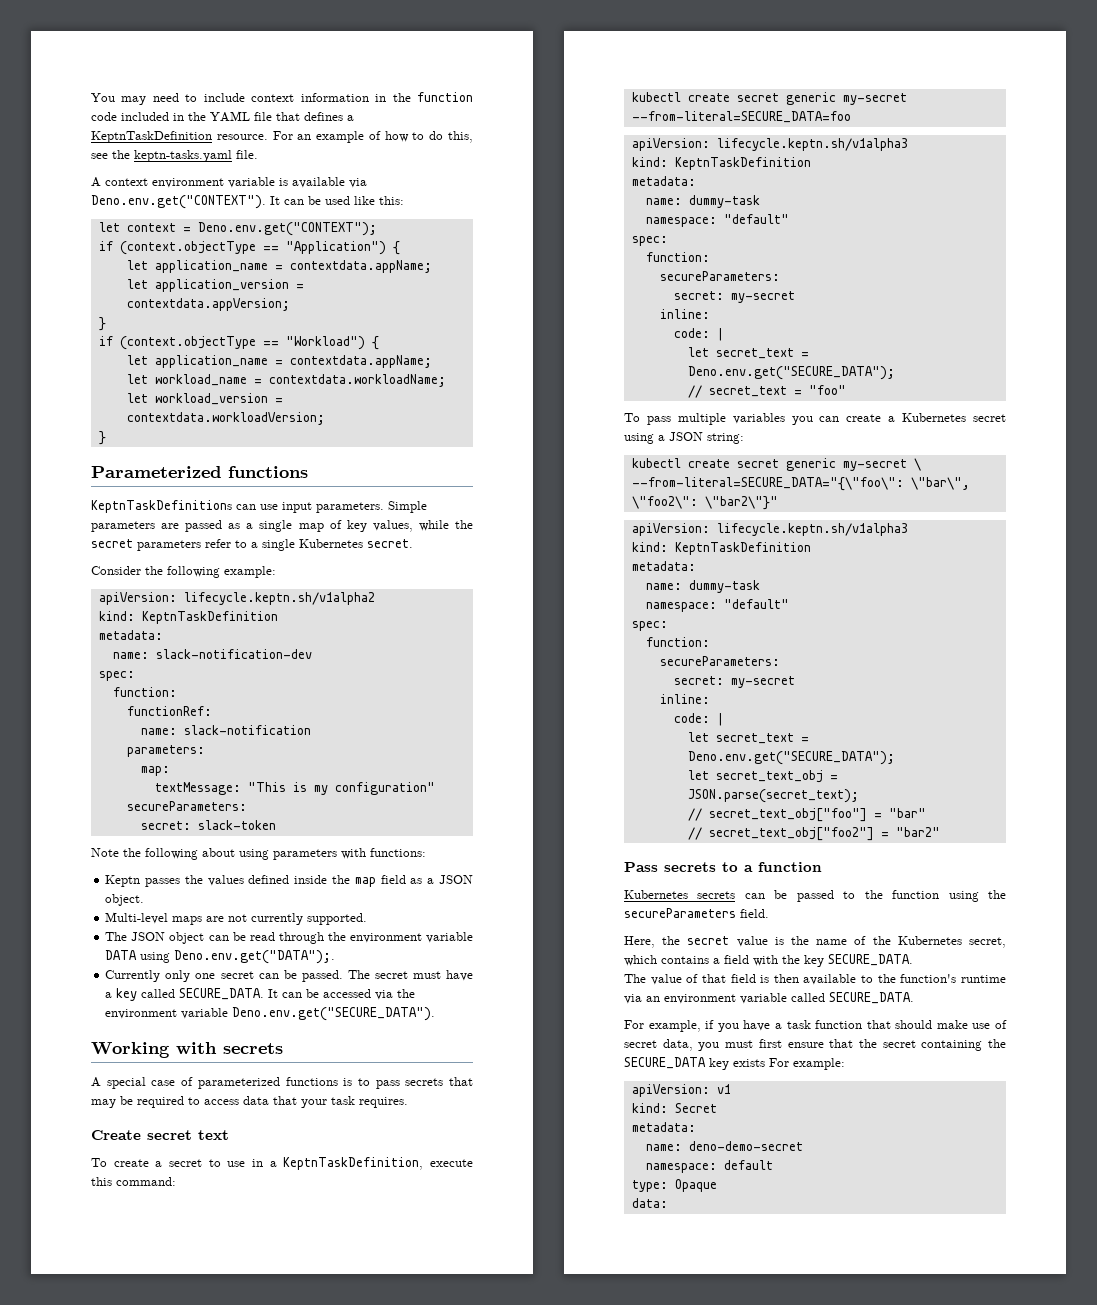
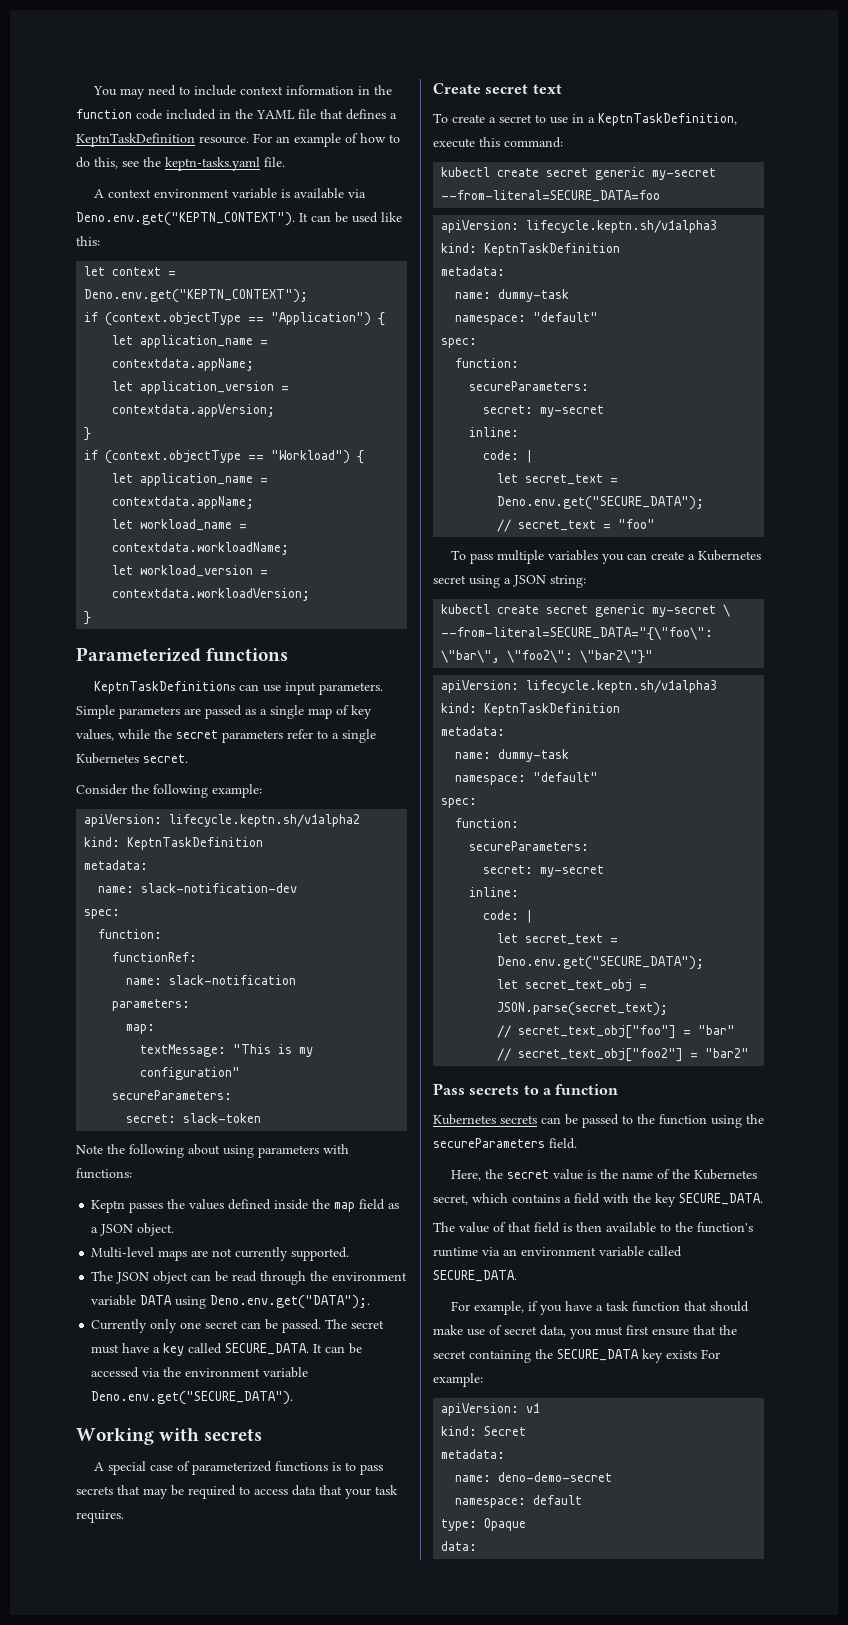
[91,195,266,209] Deno.env.get("CONTEXT"). -> [76,212,295,226] Deno.env.get("KEPTN_CONTEXT").
[197,222,377,236] Deno.env.get("CONTEXT"); -> [84,289,309,303] Deno.env.get("KEPTN_CONTEXT");

